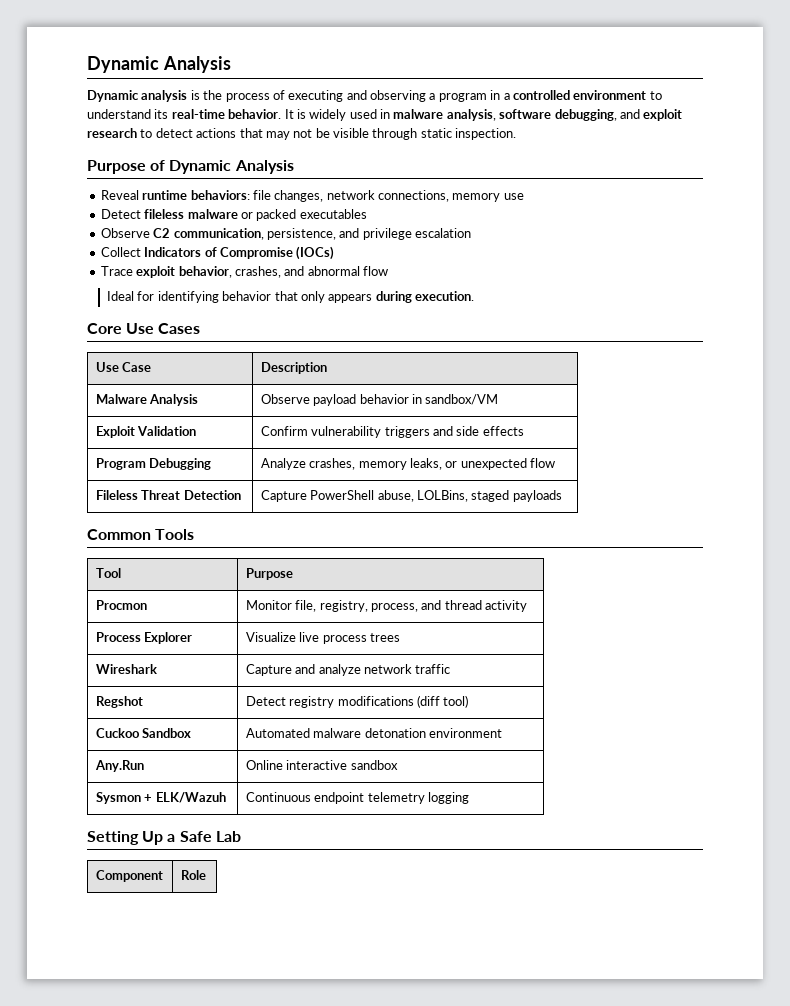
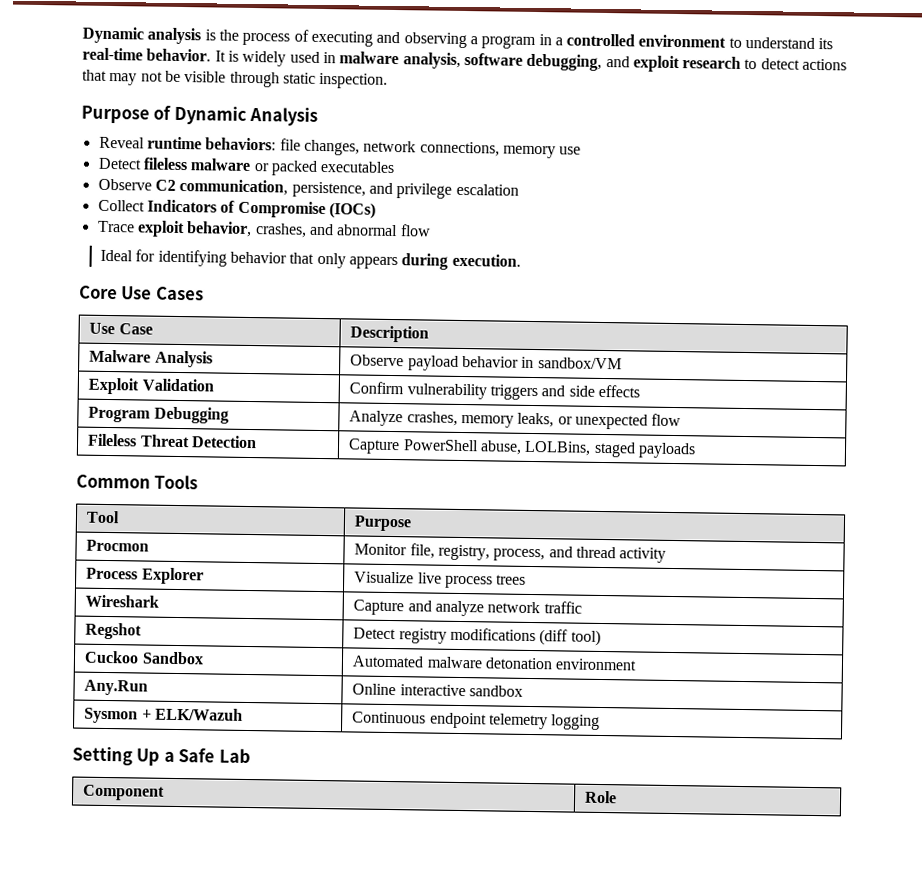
[87,56,231,73] [87,90,139,102] Dynamic Analysis // Dynamic -> [82,26,144,44] Dynamic

